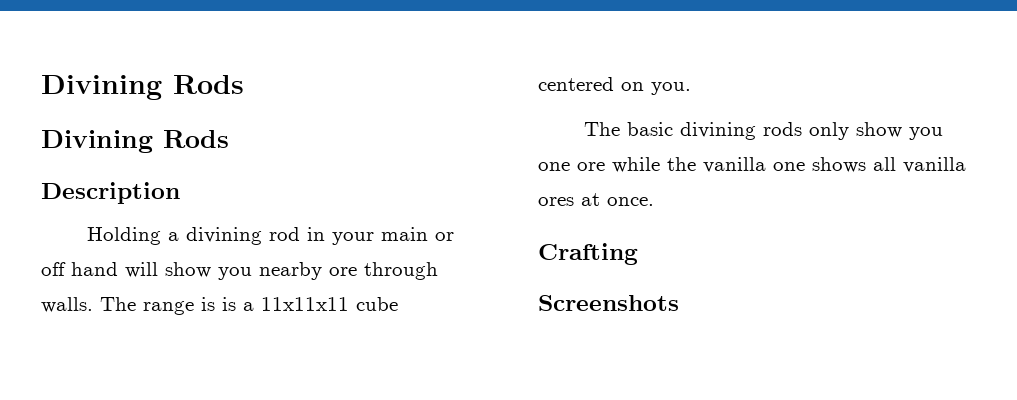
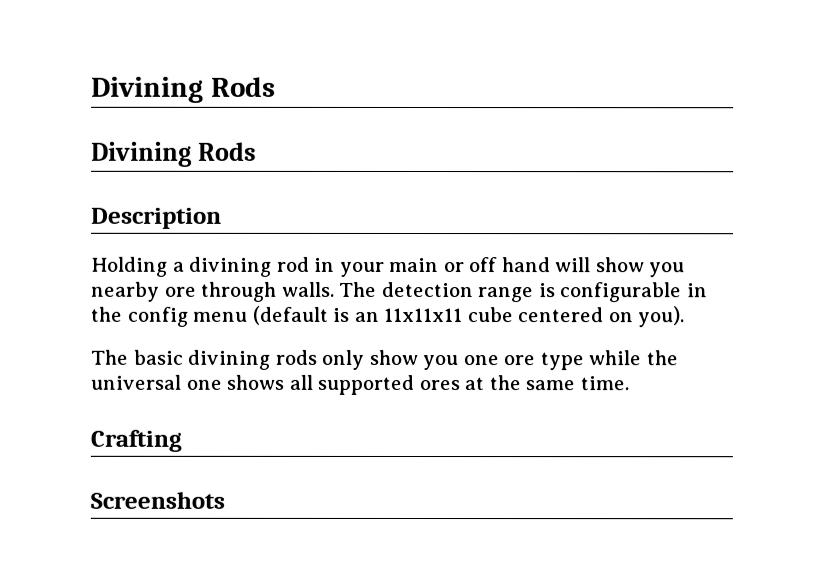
(136, 304) none -> [380,281,474,298] detection
[222,297,254,311] is a -> [559,282,708,303] [90,305,379,327] configurable in the config menu (default is an
[651,82,691,95] you. -> [637,306,685,328] you).
(605, 166) none -> [539,352,584,371] type
[703,157,766,173] vanilla -> [90,374,181,390] universal
[903,157,966,173] vanilla -> [317,374,415,396] supported
[607,197,654,206] once. -> [488,375,629,391] the same time.

